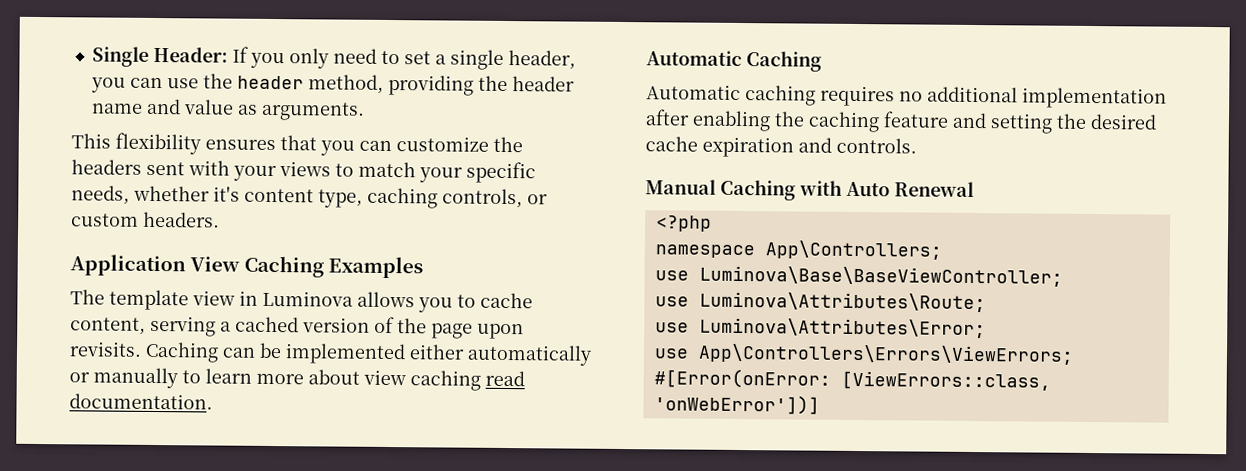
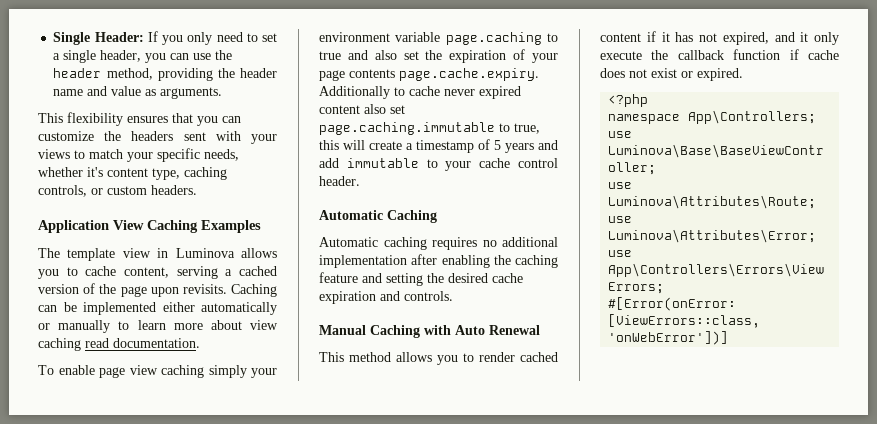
(213, 401) none -> [38,365,277,378] [319,32,558,45] [319,49,558,63] [319,68,539,81] [319,86,521,99] [319,104,405,114] [319,122,540,135] [319,139,558,153] [319,158,558,171] [319,176,360,186] // To enable page view caching simply your environment variable page.caching to true and also set the expiration of your page contents page.cache.expiry. Additionally to cache never expired content also set page.caching.immutable to true, this will create a timestamp of 5 years and add immutable to your cache control header.
(974, 189) none -> [319,352,558,365] [600,31,839,45] [600,49,839,60] [600,68,743,81] // This method allows you to render cached content if it has not expired, and it only execute the callback function if cache does not exist or expired.

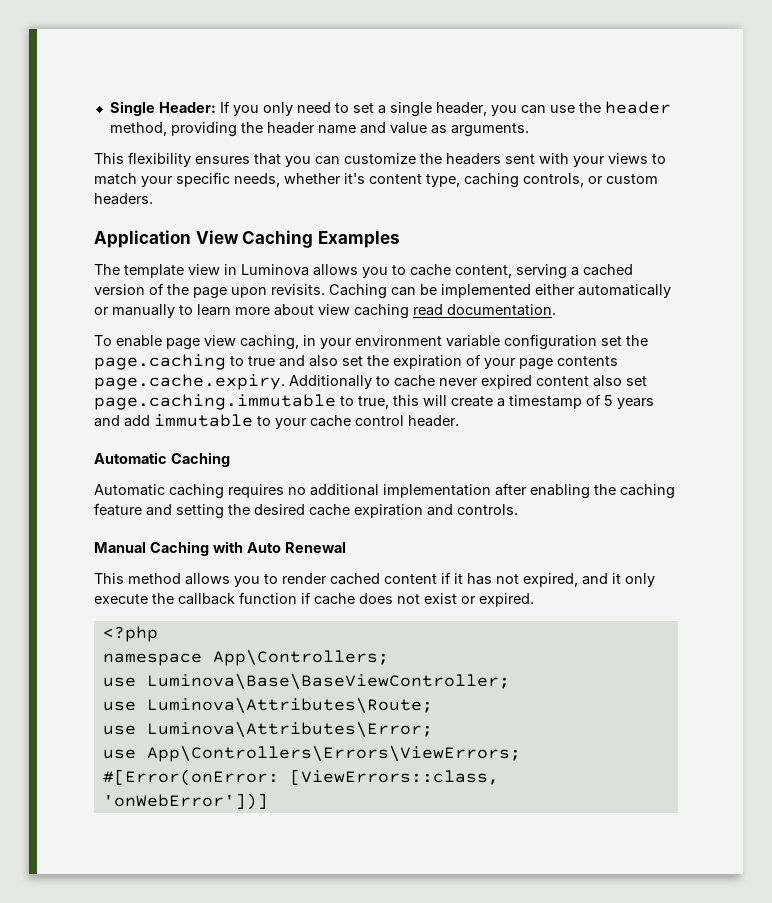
[161,365,247,378] caching simply -> [240,335,316,350] caching, in
(441, 37) none -> [504,334,648,350] configuration set the

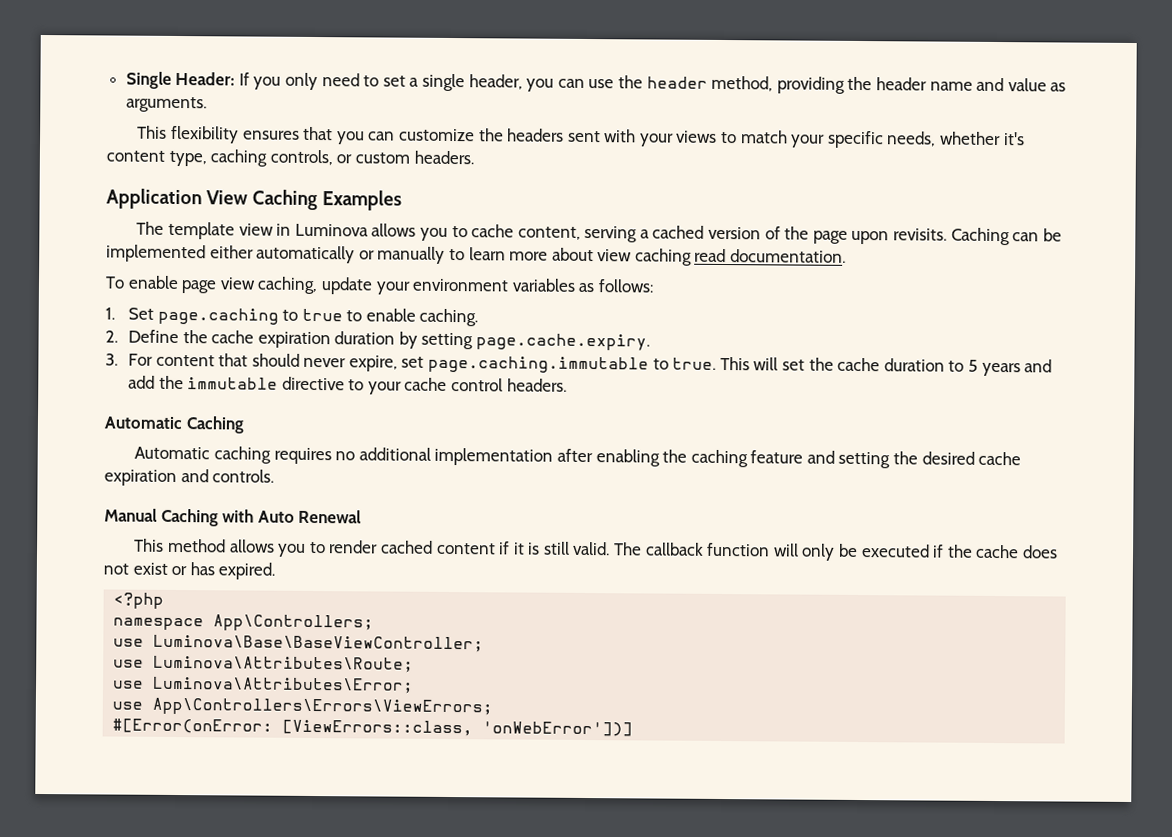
[303,335,316,346] in -> [320,277,373,295] update
[446,334,648,350] [94,354,618,370] [94,374,647,390] [94,394,601,410] variable configuration set the page.caching to true and also set the expiration of your page contents page.cache.expiry. Additionally to cache never expired content also set page.caching.immutable to true, this will create a timestamp of -> [511,278,654,293] [105,307,479,327] [105,329,651,351] [105,353,965,374] variables as follows: // 1. Set page.caching to true to enable caching. // 2. Define the cache expiration duration by setting page.cache.expiry. // 3. For content that should never expire, set page.caching.immutable to true. This will set the cache duration to
[154,414,253,427] immutable -> [158,375,345,391] the immutable directive
[408,415,459,427] header. -> [506,378,567,392] headers.
[467,573,655,587] [94,592,311,605] has not expired, and it only execute the callback function if -> [528,541,973,561] is still valid. The callback function will only be executed if the
(476, 600) none -> [189,562,215,576] has

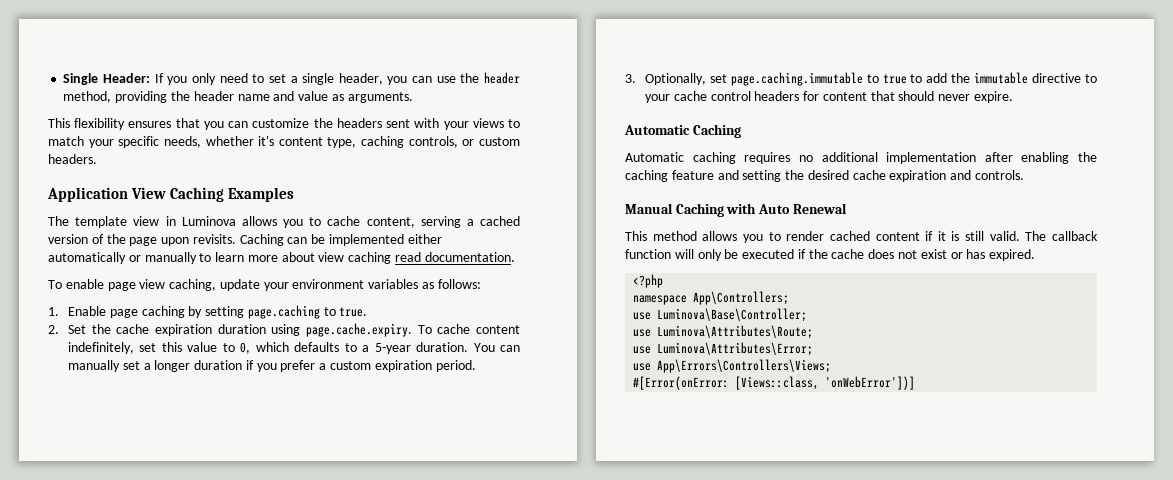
[127,307,479,327] Set page.caching to true to enable caching. -> [67,305,368,319] Enable page caching by setting page.caching to true.
[127,329,179,344] Define -> [67,325,86,334] Set
[398,331,474,350] by setting -> [271,324,301,336] using
[105,353,1053,377] // 3. For content that should never expire, set page.caching.immutable to true. This will set the cache duration to 5 years and -> [417,324,520,334] [67,342,520,354] [67,360,476,372] [625,72,923,86] To cache content indefinitely, set this value to 0, which defaults to a 5-year duration. You can manually set a longer duration if you prefer a custom expiration period. // 3. Optionally, set page.caching.immutable to true to
[506,378,567,392] headers. -> [754,91,1013,103] headers for content that should never expire.
[153,634,485,653] Luminova\Base\BaseViewController; -> [657,308,808,322] Luminova\Base\Controller;
[152,697,494,717] App\Controllers\Errors\ViewErrors; -> [657,359,832,373] App\Errors\Controllers\Views;
[282,719,474,737] [ViewErrors::class, -> [735,376,820,390] [Views::class,

